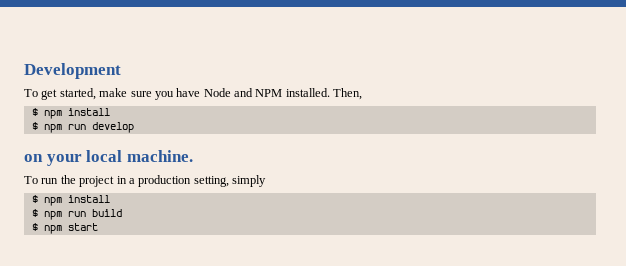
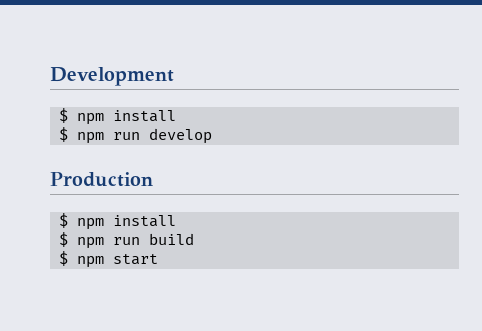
[24,88,363,100] // To get started, make sure you have Node and NPM installed. Then, -> (174, 76) none
[24,150,193,166] [24,175,266,187] on your local machine. // To run the project in a production setting, simply -> [50,172,153,187] Production

